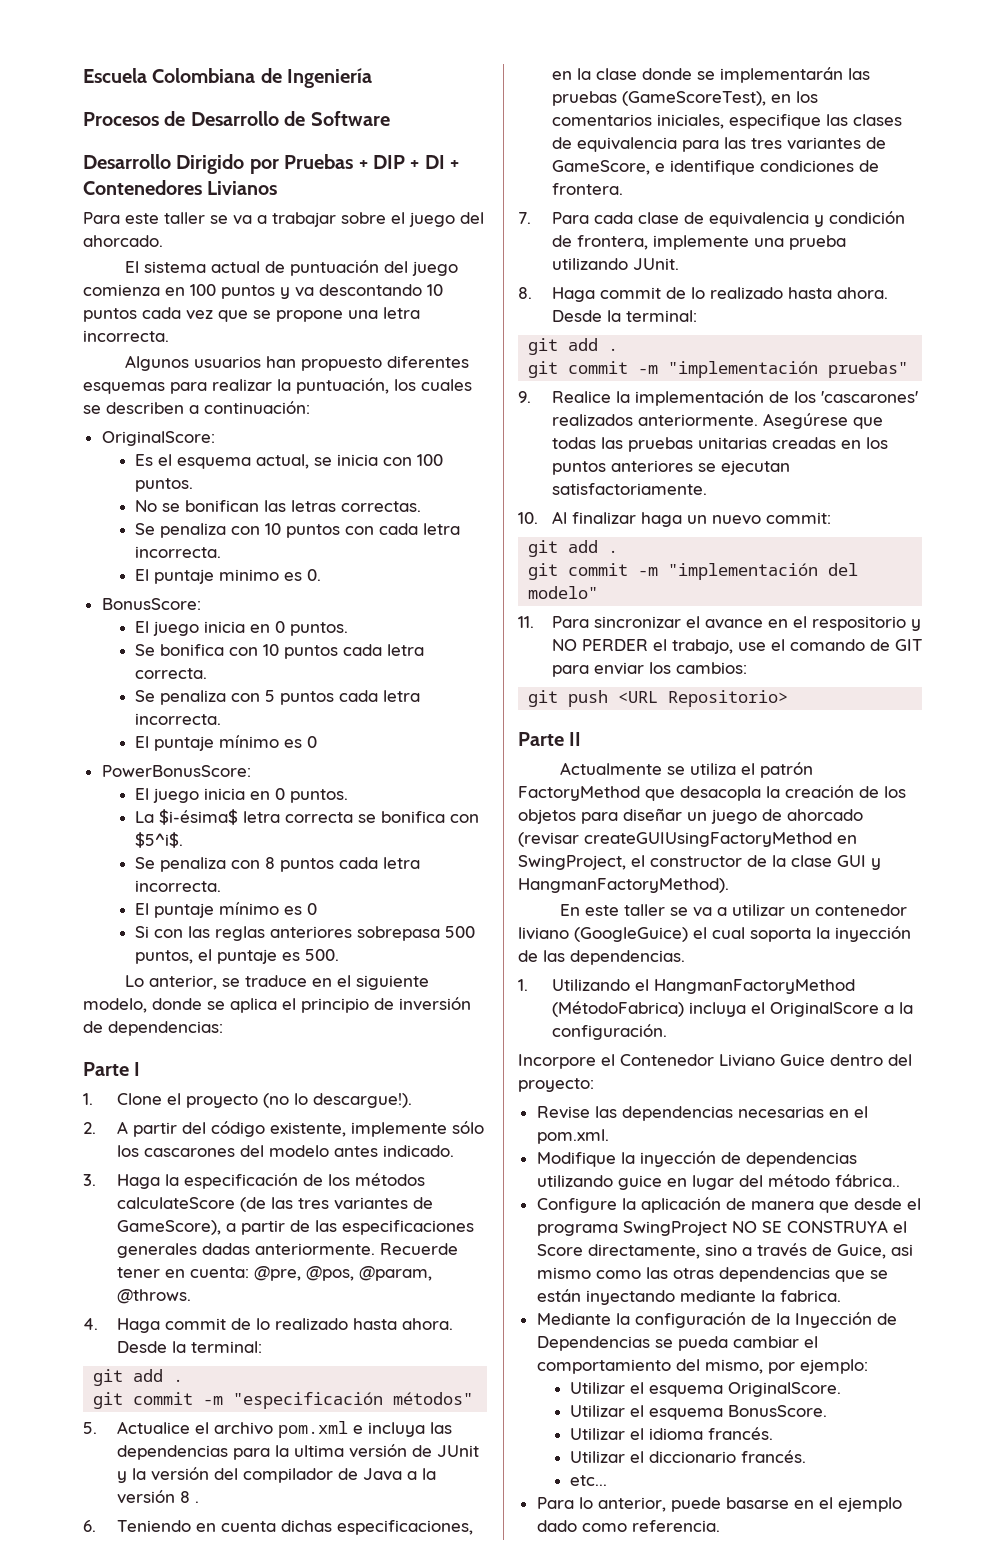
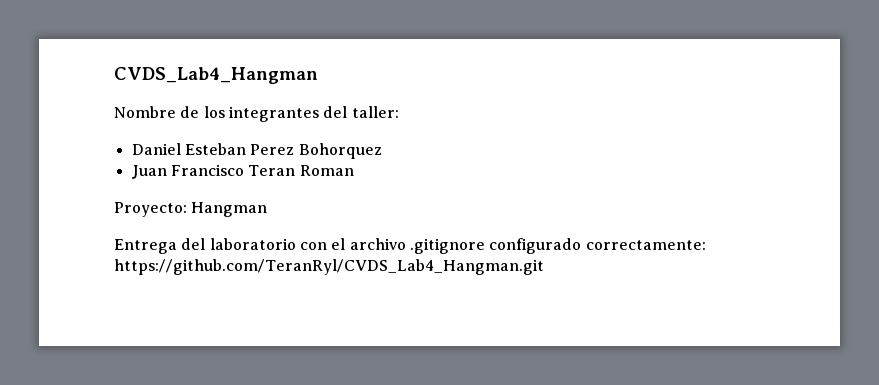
[83,68,373,88] [83,111,390,126] [83,154,460,174] [83,180,278,195] [83,212,484,227] [83,235,163,247] [124,260,458,276] [83,284,443,299] [83,307,420,322] [83,330,169,342] [124,355,469,371] [83,378,472,394] [83,401,310,414] [101,431,215,446] [135,454,444,469] [135,478,194,492] [135,500,422,512] [135,523,461,538] [135,546,222,558] [135,569,322,584] [101,598,201,610] [135,621,349,636] [135,644,425,659] [135,668,208,679] [135,690,421,705] [135,713,222,725] [135,735,318,751] [101,765,251,777] [135,788,349,803] [135,809,480,825] [135,832,184,848] [135,857,421,872] [135,880,222,892] [135,902,318,918] [135,926,476,941] [135,949,340,964] [124,975,429,990] [83,997,471,1013] [83,1021,223,1036] [83,1062,141,1076] [83,1093,412,1108] [83,1121,484,1137] [116,1145,454,1157] [83,1173,425,1189] [116,1197,433,1212] [116,1220,474,1235] [116,1243,458,1258] [116,1266,432,1281] [116,1289,191,1304] [83,1318,453,1333] [116,1341,262,1353] [93,1369,184,1386] [93,1392,474,1409] [83,1421,452,1438] [116,1444,479,1460] [116,1467,436,1483] [116,1490,199,1504] [83,1520,473,1535] [551,67,870,83] [551,91,818,106] [551,114,902,129] [551,137,886,152] [551,160,879,175] [551,183,623,195] [518,211,905,227] [551,235,846,250] [551,258,679,270] [518,287,888,302] [551,310,697,322] [528,338,619,355] [528,361,909,378] [518,390,918,406] [551,413,883,429] [551,437,888,452] [551,460,790,475] [551,483,707,495] [518,511,831,527] [528,540,619,557] [528,563,859,580] [528,586,599,599] [518,616,921,631] [551,639,922,654] [551,662,747,677] [528,690,789,707] [518,732,582,746] [559,762,813,778] [518,785,906,801] [518,808,863,824] [518,832,857,847] [518,855,881,870] [518,878,729,893] [559,904,907,917] [518,926,911,942] [518,950,685,965] [518,979,855,994] [551,1001,913,1017] [551,1024,667,1040] [518,1054,912,1069] [518,1078,594,1092] [536,1106,868,1121] [536,1129,609,1144] [536,1151,857,1167] [536,1174,900,1190] [536,1197,921,1213] [536,1220,907,1236] [536,1243,913,1259] [536,1267,888,1282] [536,1289,841,1305] [536,1312,897,1328] [536,1336,818,1351] [536,1359,868,1374] [570,1382,842,1397] [570,1405,828,1420] [570,1427,774,1440] [570,1450,807,1463] [570,1475,608,1486] [536,1497,902,1512] [536,1520,720,1532] Escuela Colombiana de Ingeniería // Procesos de Desarrollo de Software // Desarrollo Dirigido por Pruebas + DIP + DI + Contenedores Livianos // Para este taller se va a trabajar sobre el juego del ahorcado. // El sistema actual de puntuación del juego comienza en 100 puntos y va descontando 10 puntos cada vez que se propone una letra incorrecta. // Algunos usuarios han propuesto diferentes esquemas para realizar la puntuación, los cuales se describen a continuación: // OriginalScore: // Es el esquema actual, se inicia con 100 puntos. // No se bonifican las letras correctas. // Se penaliza con 10 puntos con cada letra incorrecta. // El puntaje minimo es 0. // BonusScore: // El juego inicia en 0 puntos. // Se bonifica con 10 puntos cada letra correcta. // Se penaliza con 5 puntos cada letra incorrecta. // El puntaje mínimo es 0 // PowerBonusScore: // El juego inicia en 0 puntos. // La $i-ésima$ letra correcta se bonifica con $5^i$. // Se penaliza con 8 puntos cada letra incorrecta. // El puntaje mínimo es 0 // Si con las reglas anteriores sobrepasa 500 puntos, el puntaje es 500. // Lo anterior, se traduce en el siguiente modelo, donde se aplica el principio de inversión de dependencias: // Parte I // 1. Clone el proyecto (no lo descargue!). // 2. A partir del código existente, implemente sólo los cascarones del modelo antes indicado. // 3. Haga la especificación de los métodos calculateScore (de las tres variantes de GameScore), a partir de las especificaciones generales dadas anteriormente. Recuerde tener en cuenta: @pre, @pos, @param, @throws. // 4. Haga commit de lo realizado hasta ahora. Desde la terminal: // git add . // git commit -m "especificación métodos" // 5. Actualice el archivo pom.xml e incluya las dependencias para la ultima versión de JUnit y la versión del compilador de Java a la versión 8 . // 6. Teniendo en cuenta dichas especificaciones, en la clase donde se implementarán las pruebas (GameScoreTest), en los comentarios iniciales, especifique las clases de equivalencia para las tres variantes de GameScore, e identifique condiciones de frontera. // 7. Para cada clase de equivalencia y condición de frontera, implemente una prueba utilizando JUnit. // 8. Haga commit de lo realizado hasta ahora. Desde la terminal: // git add . // git commit -m "implementación pruebas" // 9. Realice la implementación de los 'cascarones' realizados anteriormente. Asegúrese que todas las pruebas unitarias creadas en los puntos anteriores se ejecutan satisfactoriamente. // 10. Al finalizar haga un nuevo commit: // git add . // git commit -m "implementación del modelo" // 11. Para sincronizar el avance en el respositorio y NO PERDER el trabajo, use el comando de GIT para enviar los cambios: // git push <URL Repositorio> // Parte II // Actualmente se utiliza el patrón FactoryMethod que desacopla la creación de los objetos para diseñar un juego de ahorcado (revisar createGUIUsingFactoryMethod en SwingProject, el constructor de la clase GUI y HangmanFactoryMethod). // En este taller se va a utilizar un contenedor liviano (GoogleGuice) el cual soporta la inyección de las dependencias. // 1. Utilizando el HangmanFactoryMethod (MétodoFabrica) incluya el OriginalScore a la configuración. // Incorpore el Contenedor Liviano Guice dentro del proyecto: // Revise las dependencias necesarias en el pom.xml. // Modifique la inyección de dependencias utilizando guice en lugar del método fábrica.. // Configure la aplicación de manera que desde el programa SwingProject NO SE CONSTRUYA el Score directamente, sino a través de Guice, asi mismo como las otras dependencias que se están inyectando mediante la fabrica. // Mediante la configuración de la Inyección de Dependencias se pueda cambiar el comportamiento del mismo, por ejemplo: // Utilizar el esquema OriginalScore. // Utilizar el esquema BonusScore. // Utilizar el idioma francés. // Utilizar el diccionario francés. // etc... // Para lo anterior, puede basarse en el ejemplo dado como referencia. -> [114,67,318,84] [114,106,399,122] [131,143,382,159] [131,164,354,179] [114,202,268,217] [114,238,706,254] [114,259,544,275] CVDS_Lab4_Hangman // Nombre de los integrantes del taller: // Daniel Esteban Perez Bohorquez // Juan Francisco Teran Roman // Proyecto: Hangman // Entrega del laboratorio con el archivo .gitignore configurado correctamente: https://github.com/TeranRyl/CVDS_Lab4_Hangman.git

